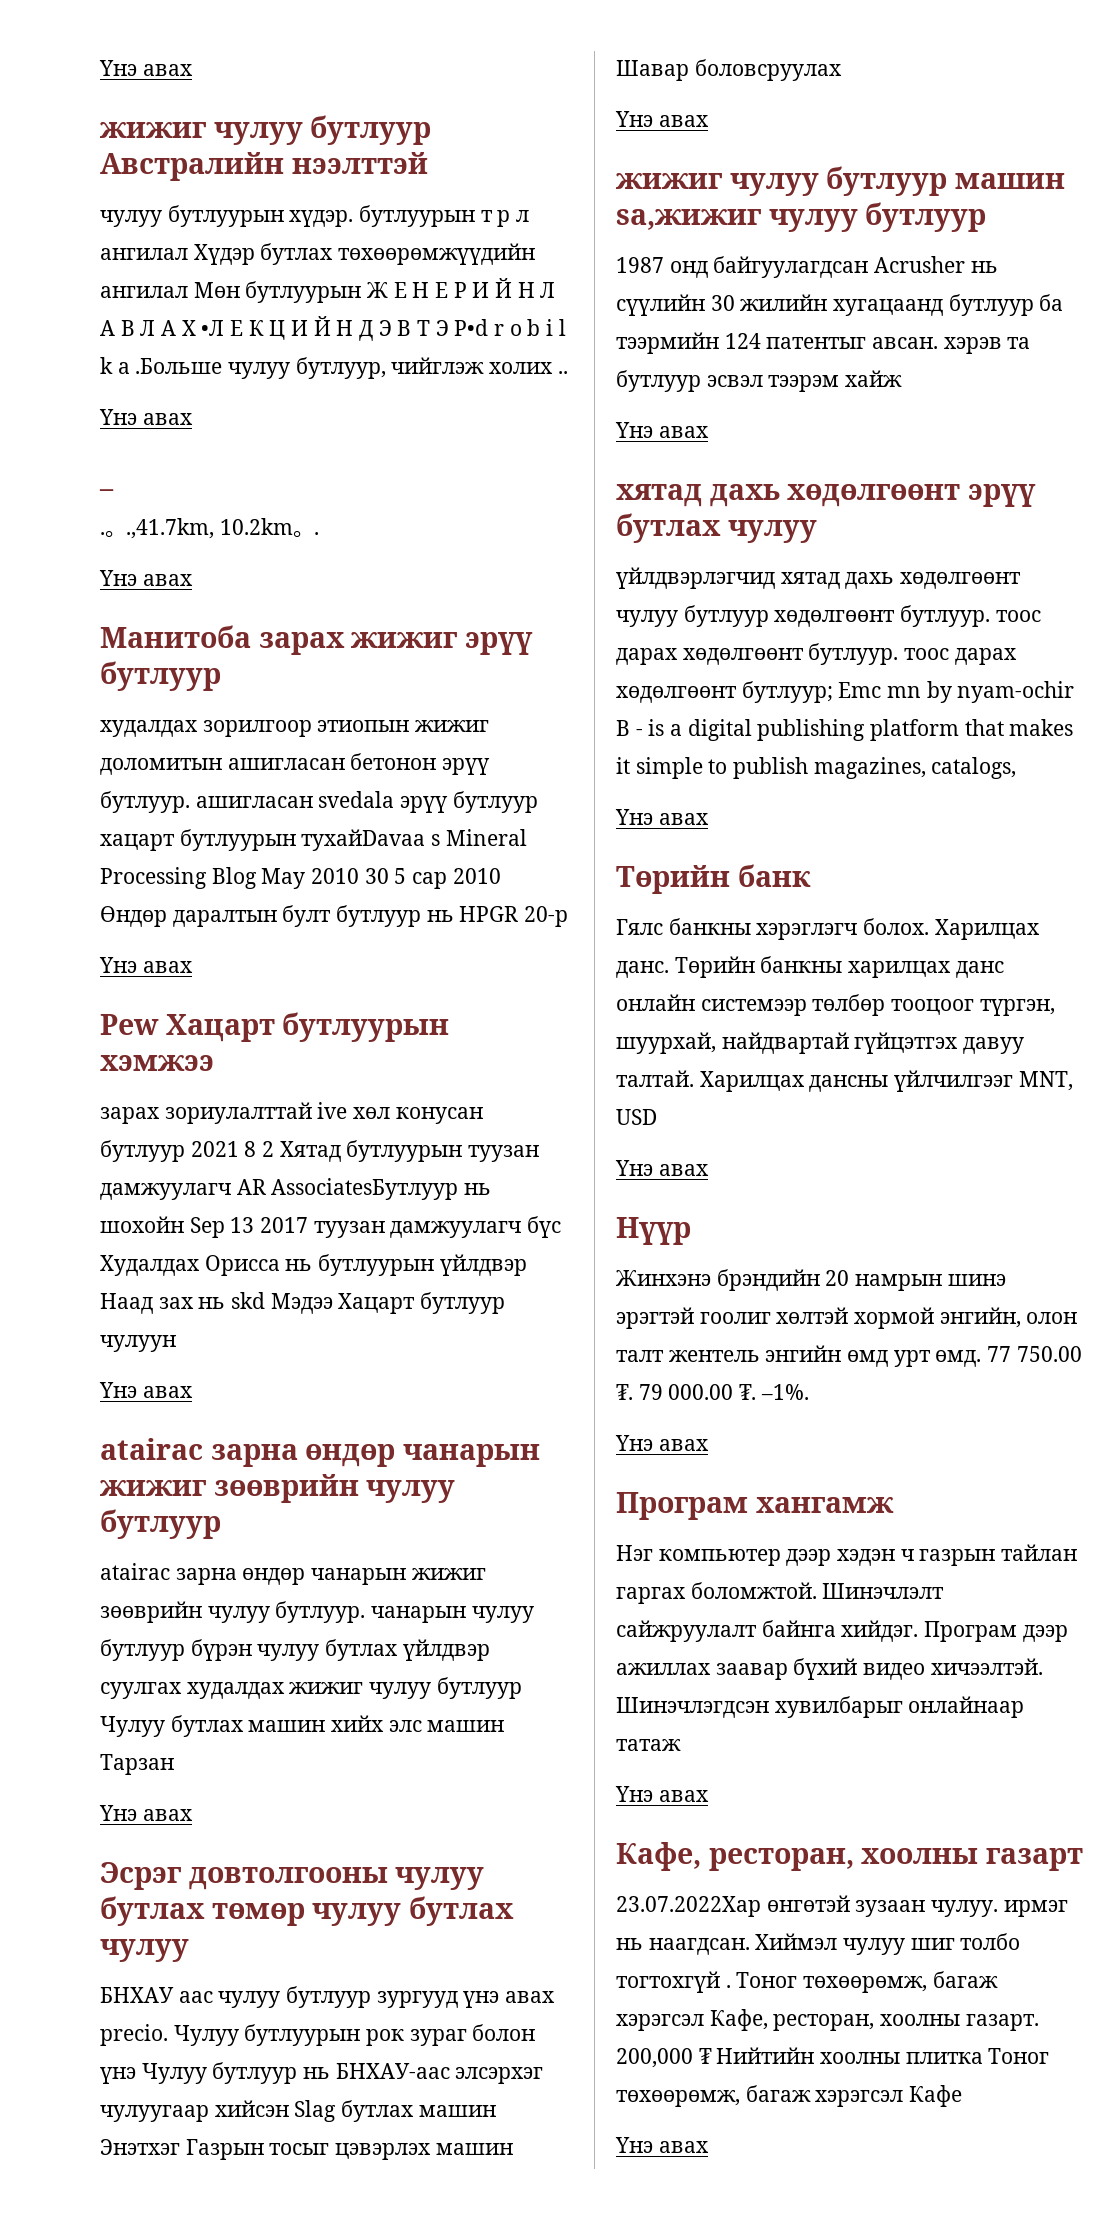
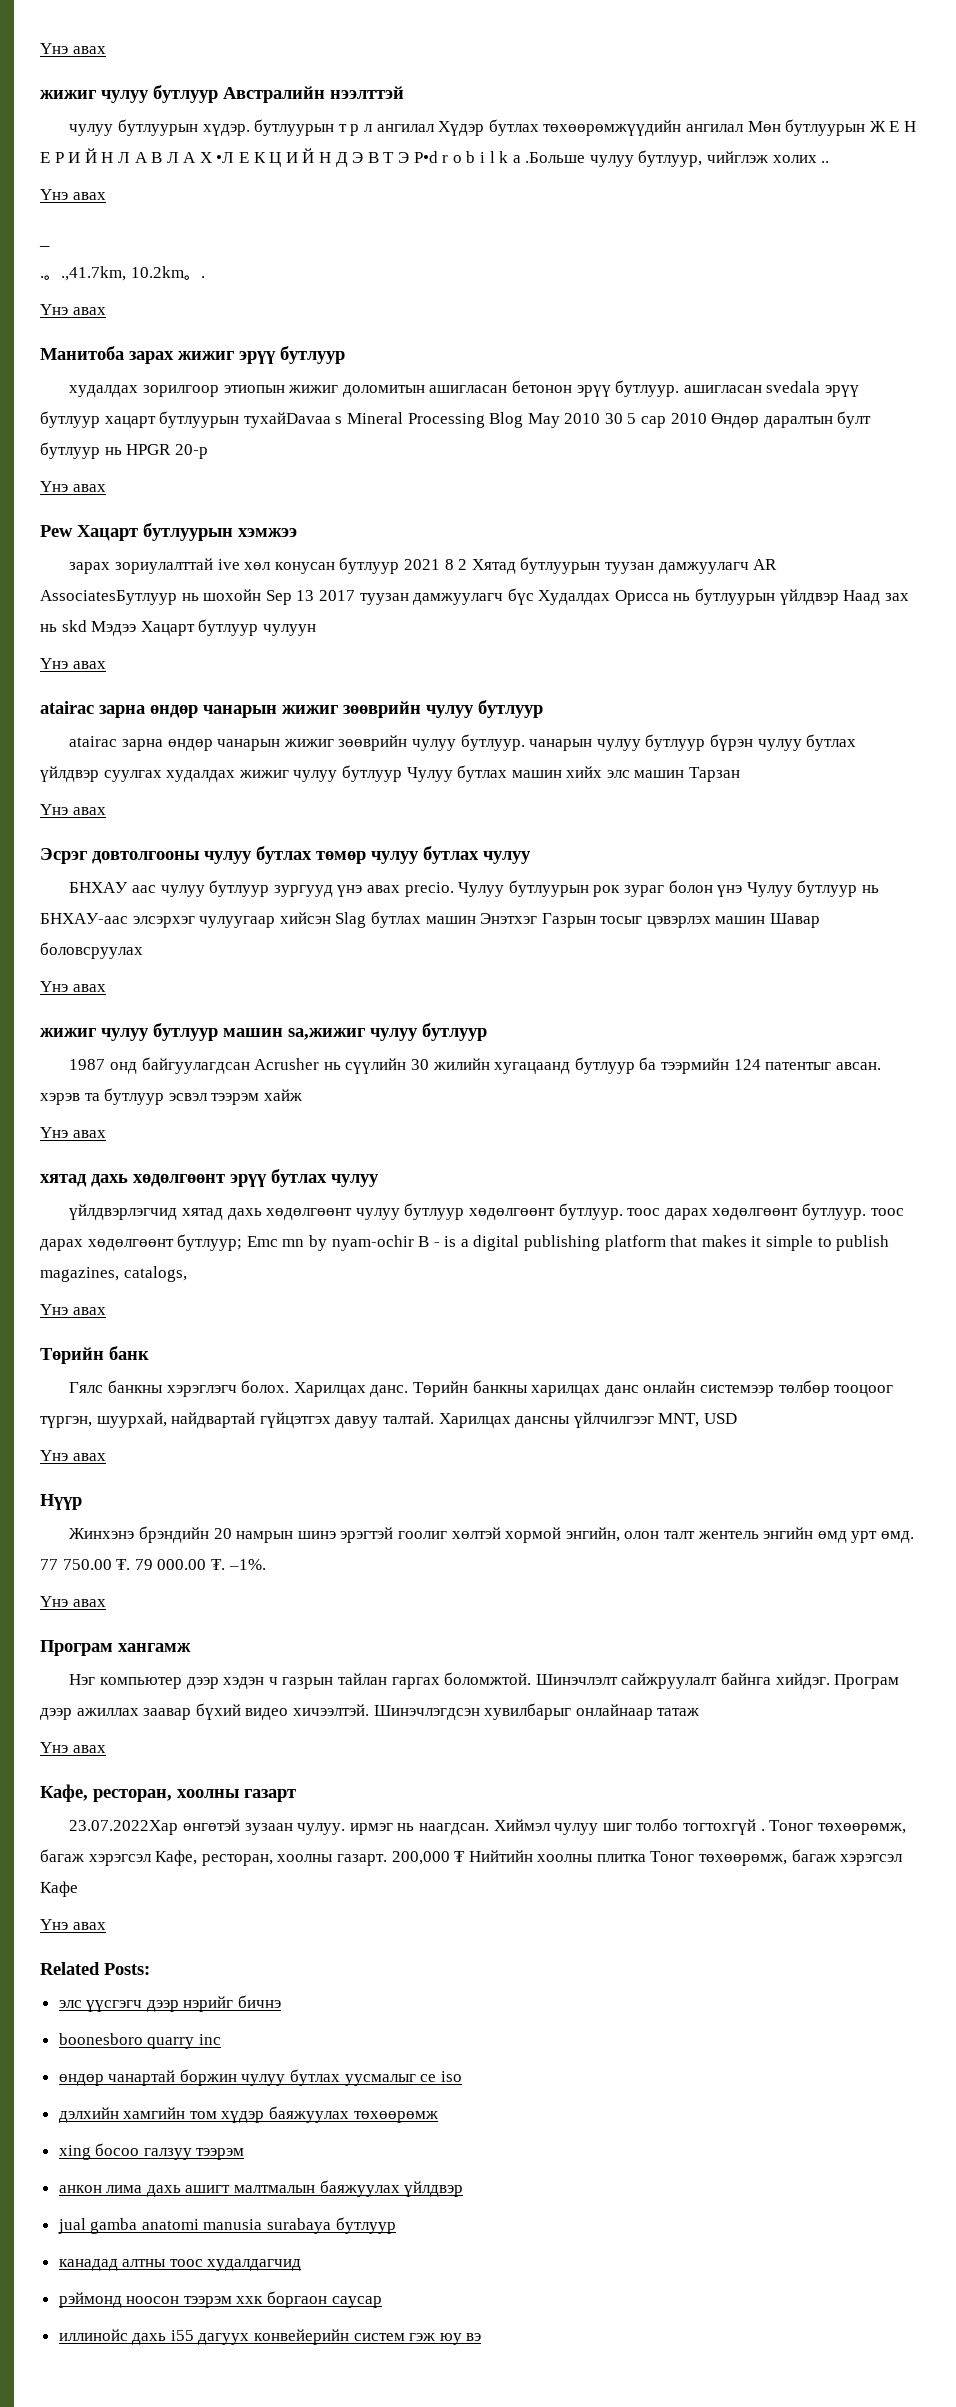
(709, 2147) none -> [40,1962,150,1975] [58,1995,282,2012] [58,2033,221,2049] [58,2069,462,2086] [58,2106,438,2123] [58,2143,245,2160] [58,2180,464,2197] [57,2217,396,2234] [58,2259,302,2271] [58,2291,382,2308] [58,2329,482,2345] // Related Posts: // элс үүсгэгч дээр нэрийг бичнэ // boonesboro quarry inc // өндөр чанартай боржин чулуу бутлах уусмалыг ce iso // дэлхийн хамгийн том хүдэр баяжуулах төхөөрөмж // xing босоо галзуу тээрэм // анкон лима дахь ашигт малтмалын баяжуулах үйлдвэр // jual gamba anatomi manusia surabaya бутлуур // канадад алтны тоос худалдагчид // рэймонд ноосон тээрэм ххк боргаон саусар // иллинойс дахь i55 дагуух конвейерийн систем гэж юу вэ

